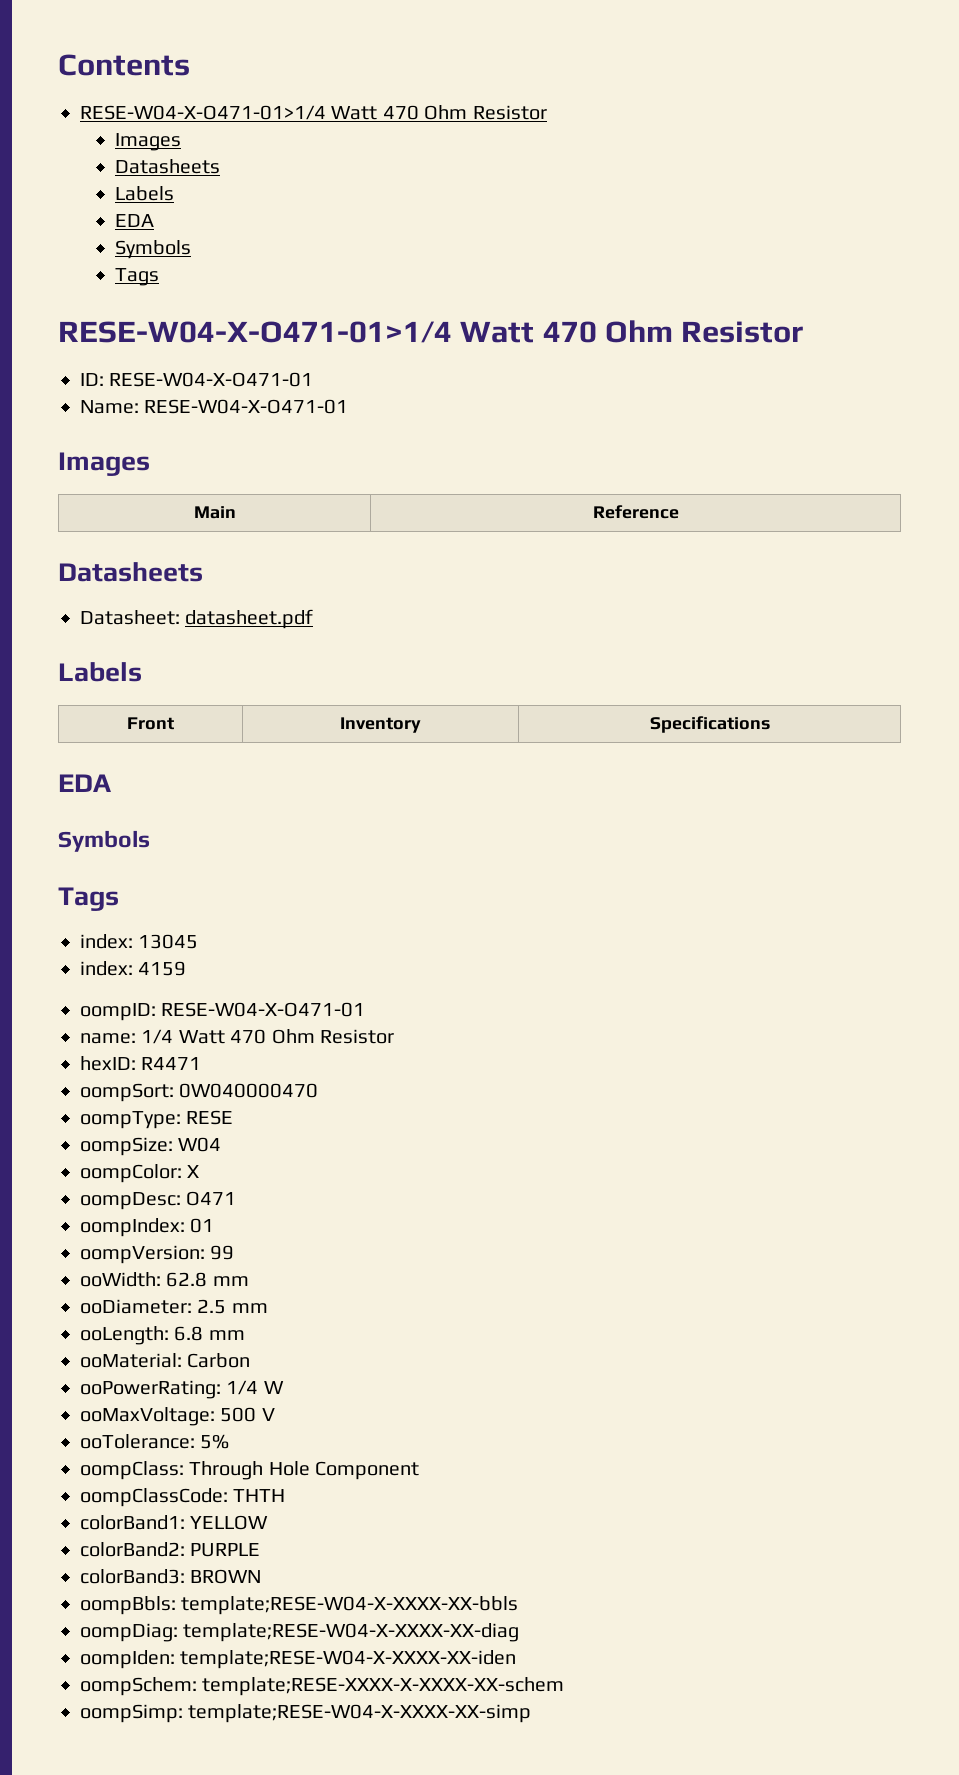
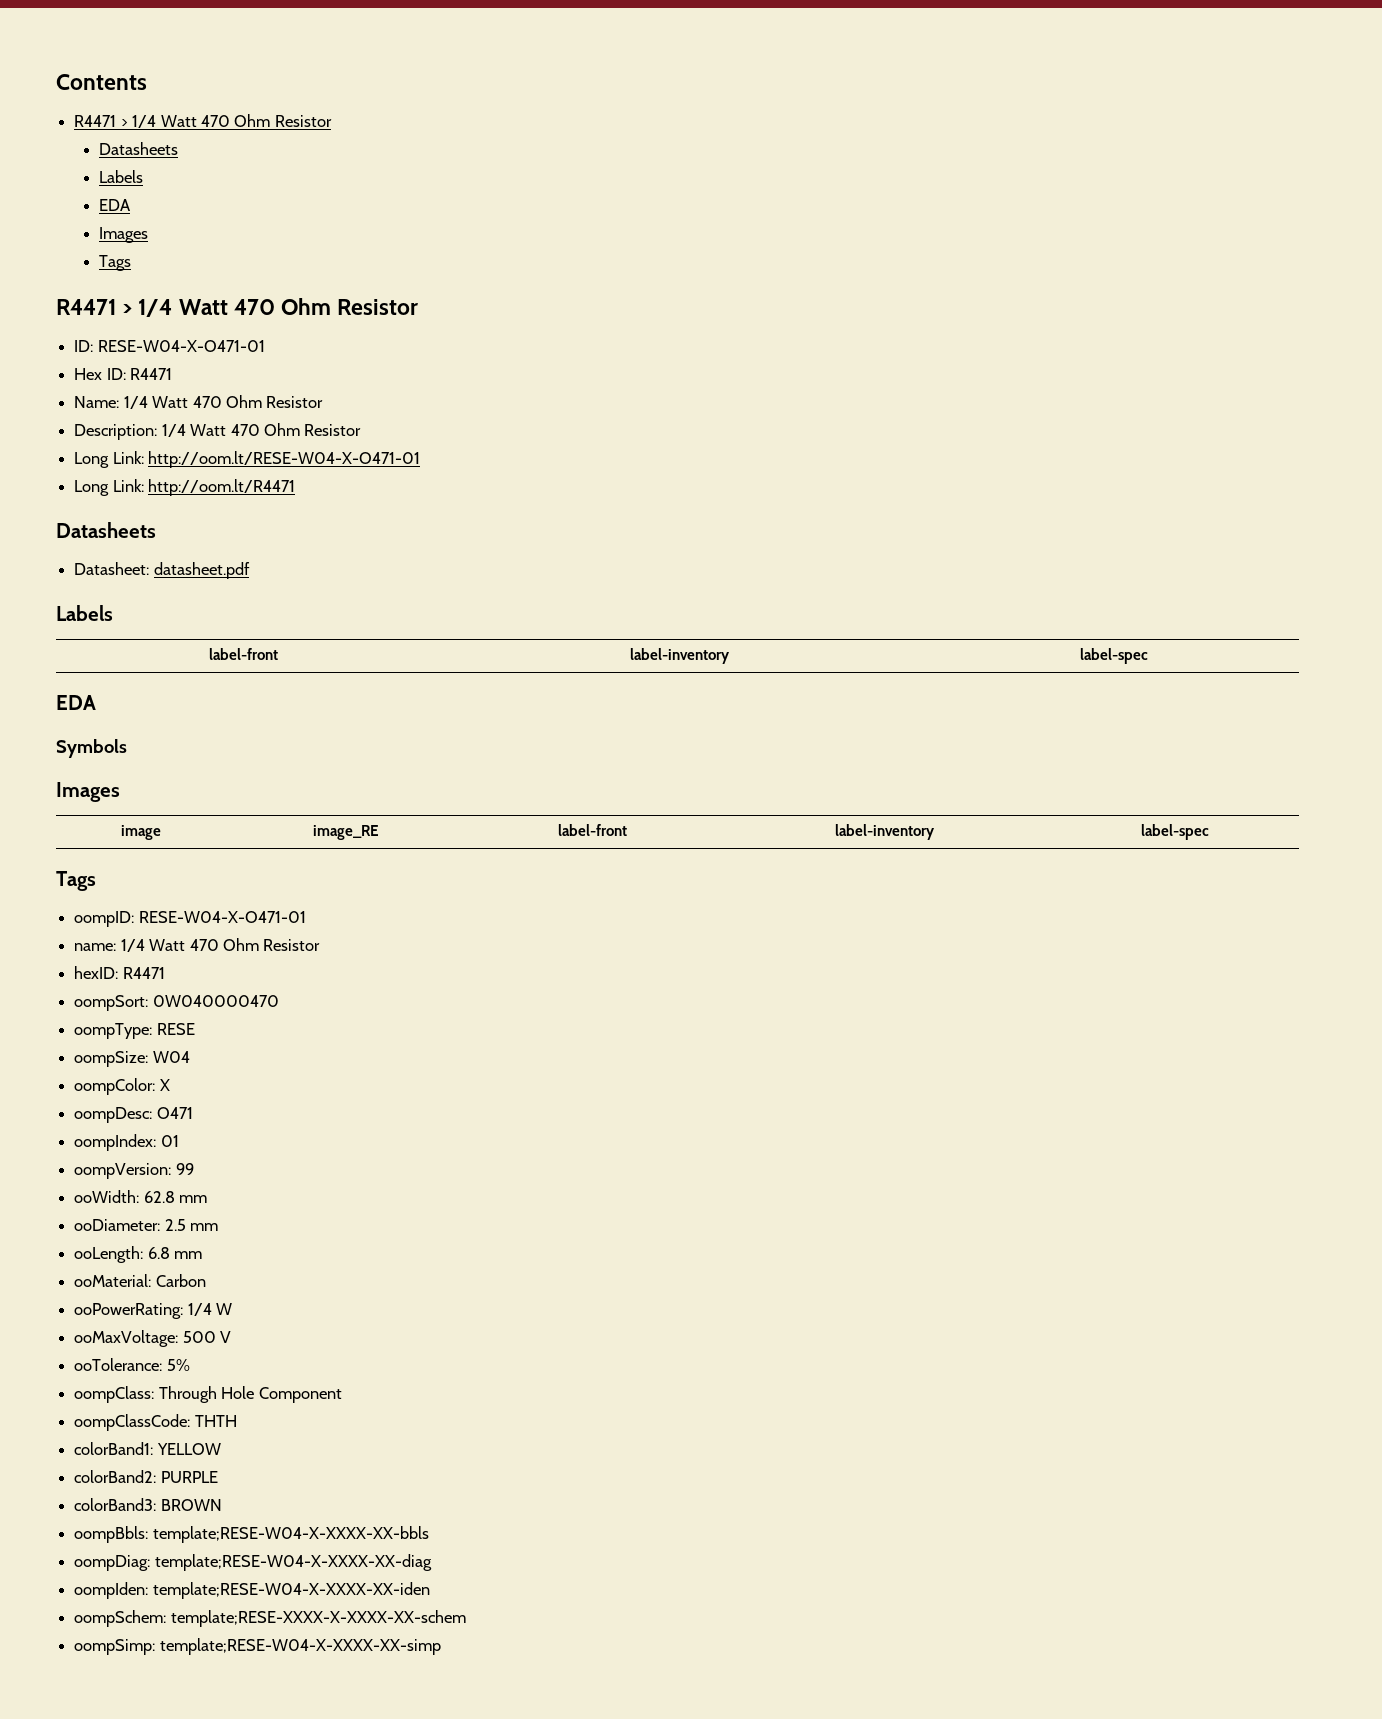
[80,105,547,120] [114,133,181,151] RESE-W04-X-O471-01>1/4 Watt 470 Ohm Resistor // Images -> [74,114,332,128] R4471 > 1/4 Watt 470 Ohm Resistor
[114,240,191,259] [114,268,159,286] [58,321,452,343] Symbols // Tags // RESE-W04-X-O471-01>1/4 -> [99,227,149,243] [99,255,132,271] [56,299,173,317] Images // Tags // R4471 > 1/4
[80,399,349,414] [58,452,150,476] [193,506,236,519] [592,505,679,519] Name: RESE-W04-X-O471-01 // Images // Main | Reference -> [74,368,173,380] [74,395,324,409] [74,423,362,440] [74,451,421,468] [74,479,296,496] Hex ID: R4471 // Name: 1/4 Watt 470 Ohm Resistor // Description: 1/4 Watt 470 Ohm Resistor // Long Link: http://oom.lt/RESE-W04-X-O471-01 // Long Link: http://oom.lt/R4471
[127,717,174,730] [340,717,421,733] [649,716,770,733] [58,774,111,792] [58,830,150,852] [58,887,119,911] [80,934,199,949] [80,961,187,976] Front | Inventory | Specifications // EDA // Symbols // Tags // index: 13045 // index: 4159 -> [208,648,278,660] [629,648,730,664] [1079,648,1148,664] [56,695,96,710] [56,739,127,758] [56,782,120,802] [121,825,161,840] [313,825,379,840] [557,824,627,836] [834,824,935,840] [1140,824,1209,840] [56,871,96,891] label-front | label-inventory | label-spec // EDA // Symbols // Images // image | image_RE | label-front | label-inventory | label-spec // Tags

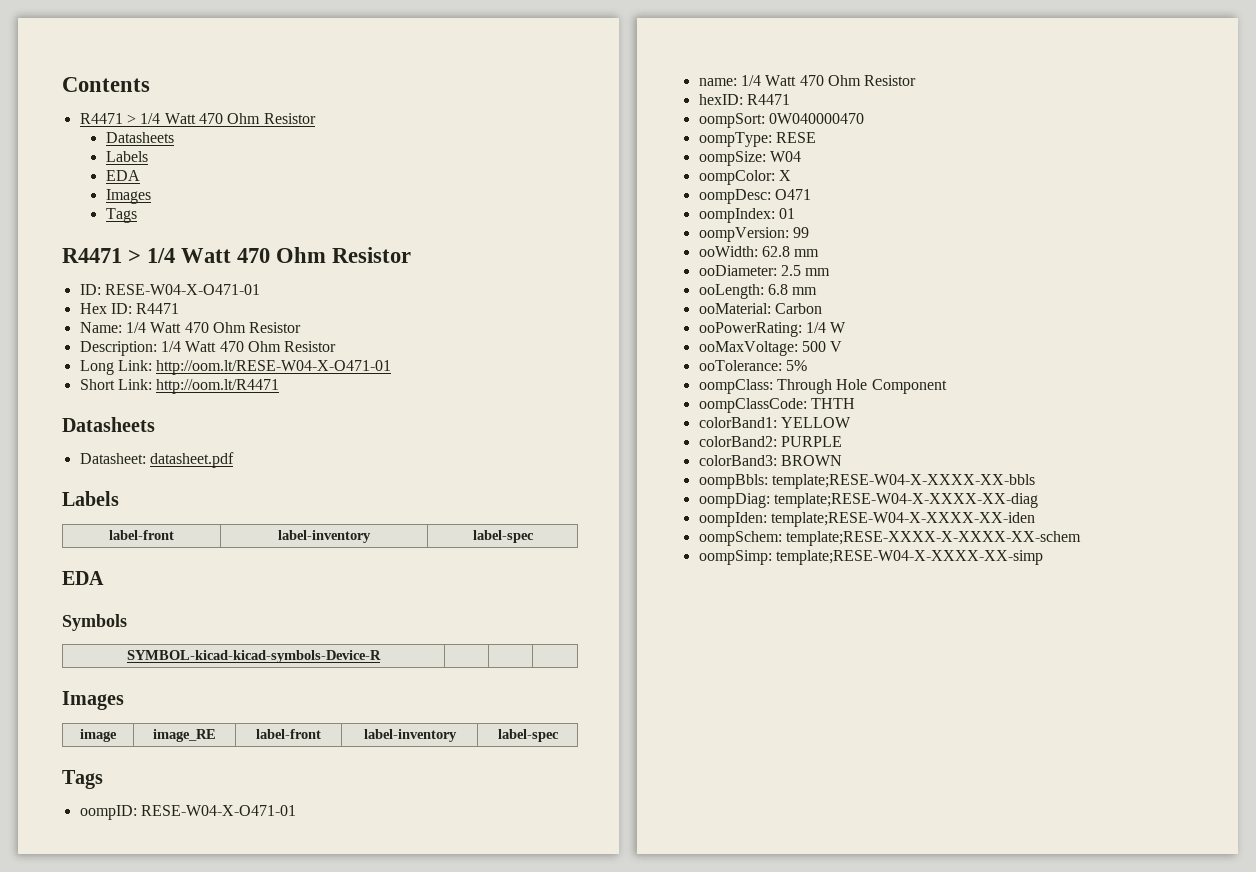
[74,480,110,496] Long -> [79,379,115,390] Short
(127, 748) none -> [127,650,381,663] // SYMBOL-kicad-kicad-symbols-Device-R | | |

